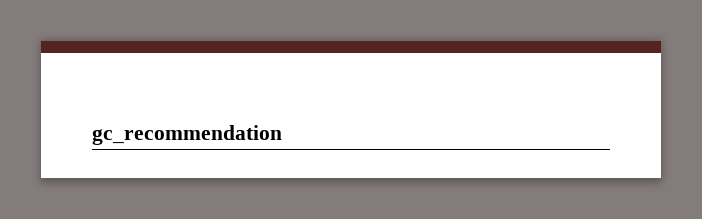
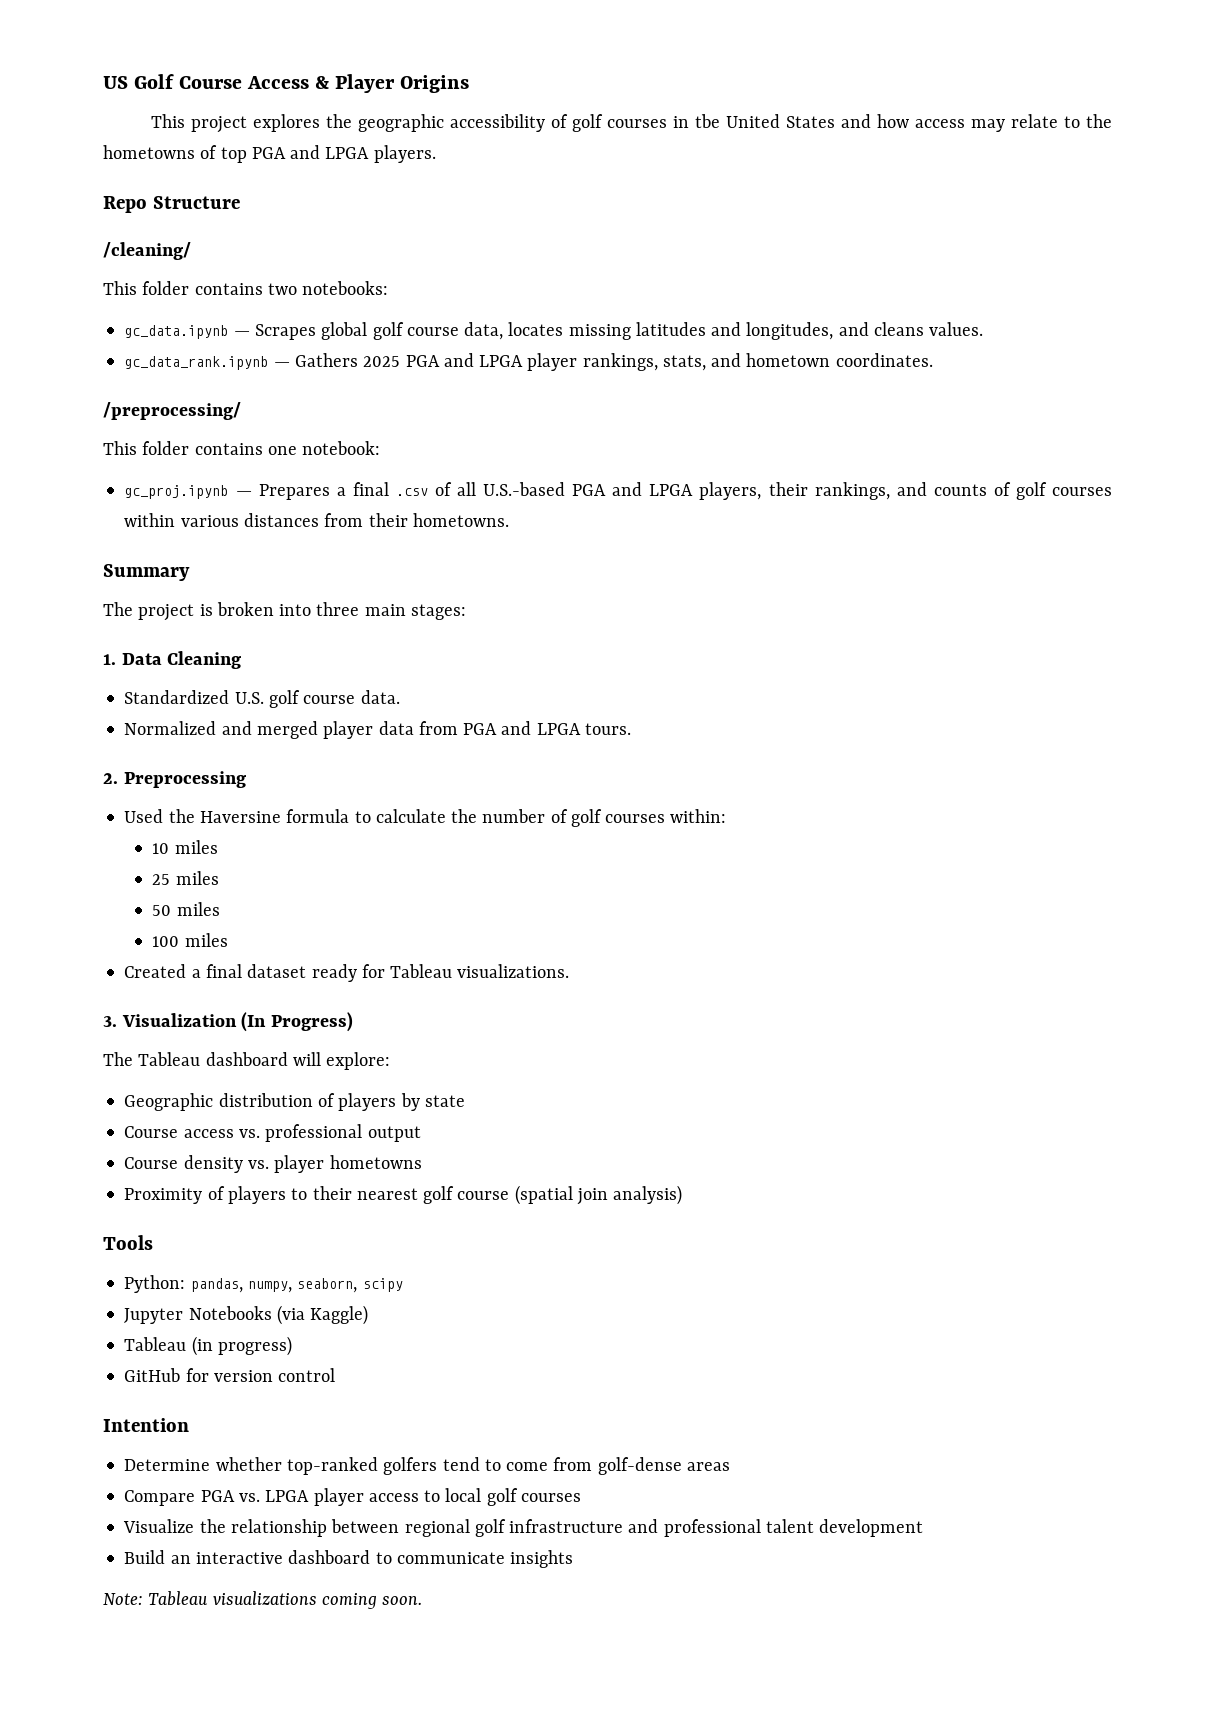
[92,125,282,145] gc_recommendation -> [103,74,470,93] [150,114,1112,133] [103,145,436,163] [103,196,240,213] [103,242,191,260] [103,281,389,295] [124,322,984,340] [124,353,933,371] [103,402,241,420] [103,441,381,455] [124,482,1112,500] [124,513,509,527] [103,564,190,581] [103,602,466,621] [103,651,242,669] [124,690,400,708] [124,721,631,739] [103,771,246,788] [124,809,727,827] [152,840,218,854] [152,871,219,885] [152,902,220,916] [152,933,228,947] [124,964,570,982] [103,1012,353,1032] [103,1052,391,1070] [124,1093,465,1111] [124,1124,421,1142] [124,1155,422,1173] [124,1185,683,1205] [103,1235,153,1250] [124,1275,403,1293] [124,1305,369,1325] [124,1336,292,1356] [124,1368,336,1382] [103,1418,189,1432] [124,1457,730,1475] [124,1488,581,1506] [123,1519,924,1537] [124,1550,574,1568] [103,1591,423,1609] US Golf Course Access & Player Origins // This project explores the geographic accessibility of golf courses in tbe United States and how access may relate to the hometowns of top PGA and LPGA players. // Repo Structure // /cleaning/ // This folder contains two notebooks: // gc_data.ipynb — Scrapes global golf course data, locates missing latitudes and longitudes, and cleans values. // gc_data_rank.ipynb — Gathers 2025 PGA and LPGA player rankings, stats, and hometown coordinates. // /preprocessing/ // This folder contains one notebook: // gc_proj.ipynb — Prepares a final .csv of all U.S.-based PGA and LPGA players, their rankings, and counts of golf courses within various distances from their hometowns. // Summary // The project is broken into three main stages: // 1. Data Cleaning // Standardized U.S. golf course data. // Normalized and merged player data from PGA and LPGA tours. // 2. Preprocessing // Used the Haversine formula to calculate the number of golf courses within: // 10 miles // 25 miles // 50 miles // 100 miles // Created a final dataset ready for Tableau visualizations. // 3. Visualization (In Progress) // The Tableau dashboard will explore: // Geographic distribution of players by state // Course access vs. professional output // Course density vs. player hometowns // Proximity of players to their nearest golf course (spatial join analysis) // Tools // Python: pandas, numpy, seaborn, scipy // Jupyter Notebooks (via Kaggle) // Tableau (in progress) // GitHub for version control // Intention // Determine whether top-ranked golfers tend to come from golf-dense areas // Compare PGA vs. LPGA player access to local golf courses // Visualize the relationship between regional golf infrastructure and professional talent development // Build an interactive dashboard to communicate insights // Note: Tableau visualizations coming soon.

